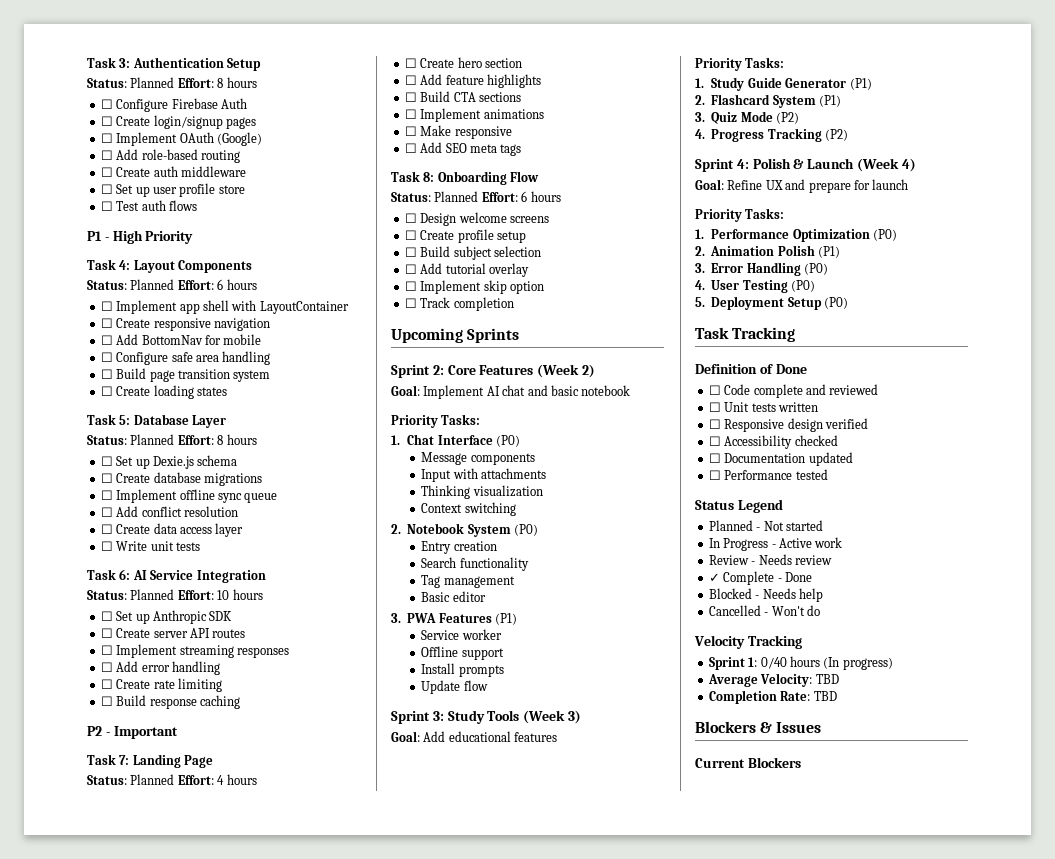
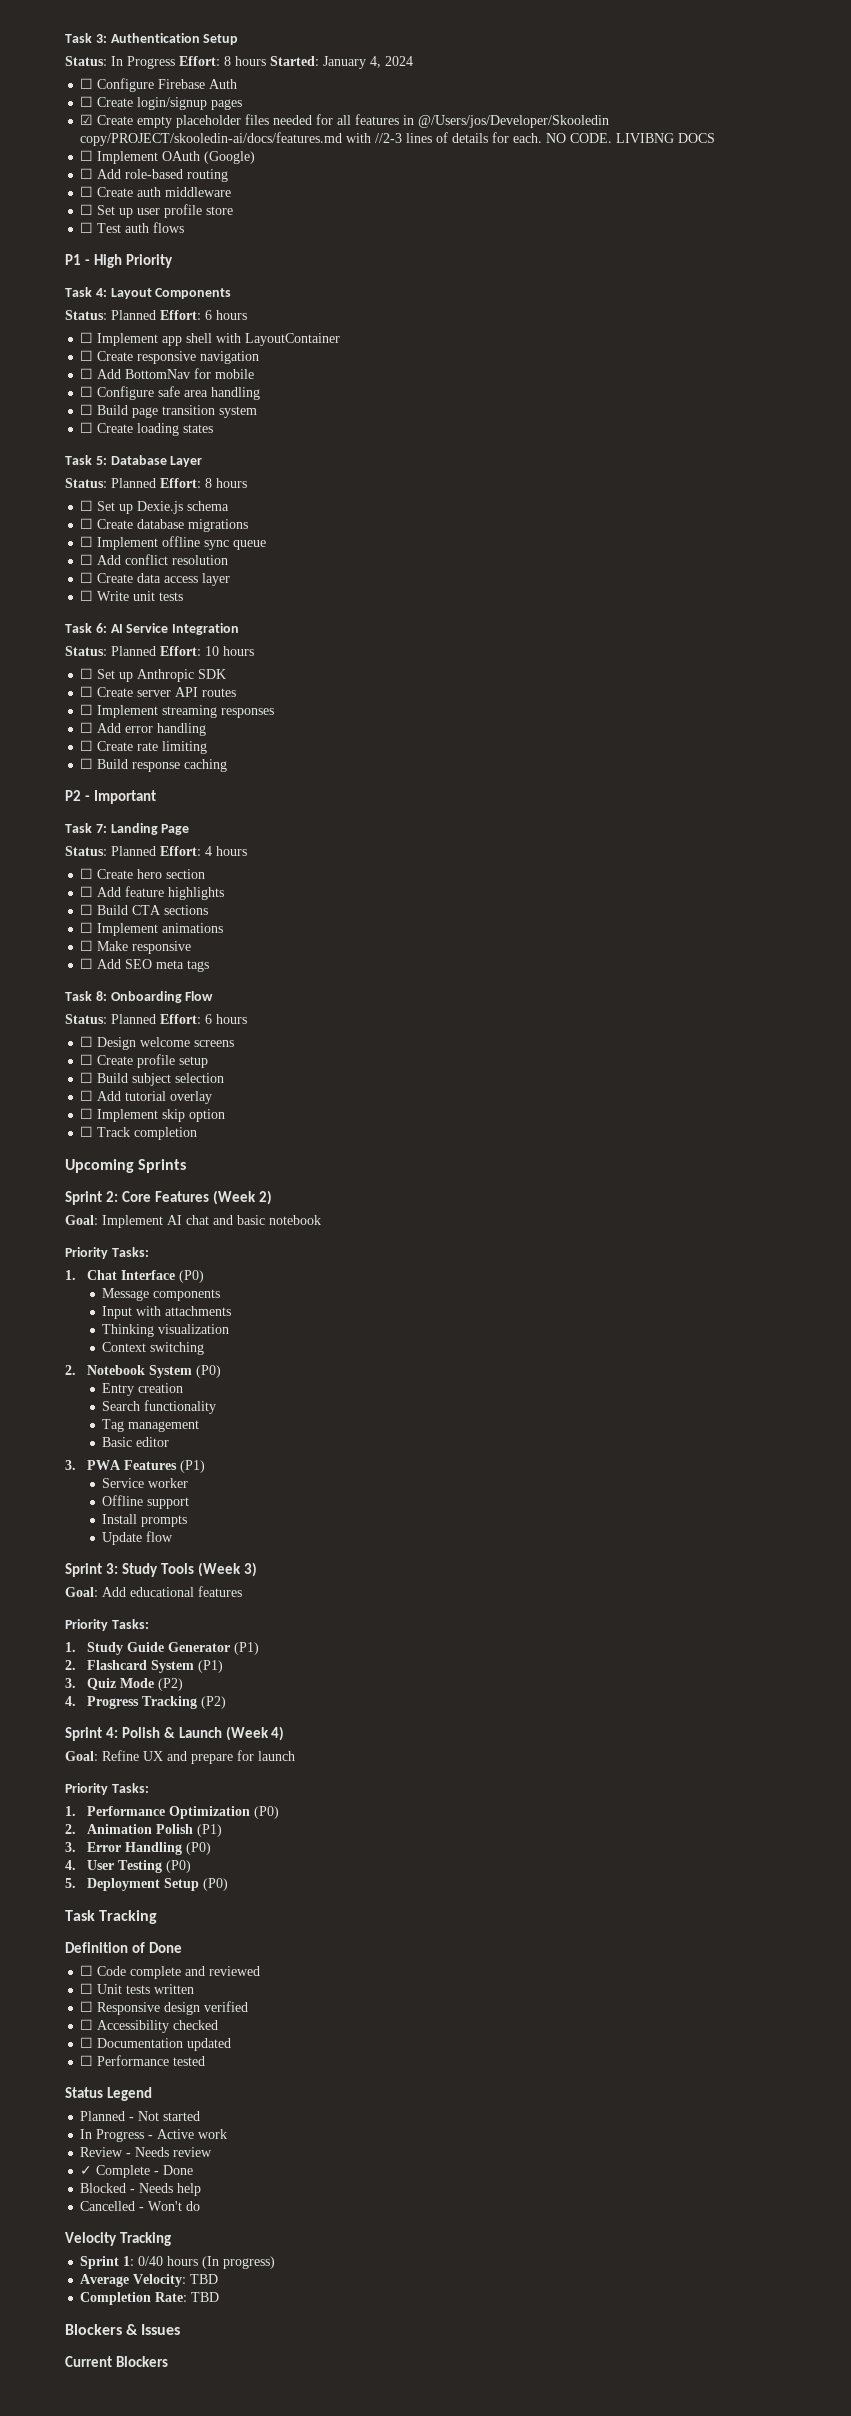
[130,77,257,88] Planned Effort: 8 hours -> [111,56,413,69] In Progress Effort: 8 hours Started: January 4, 2024
(256, 123) none -> [80,114,610,128] [80,132,716,146] // ☑ Create empty placeholder files needed for all features in @/Users/jos/Developer/Skooledin copy/PROJECT/skooledin-ai/docs/features.md with //2-3 lines of details for each. NO CODE. LIVIBNG DOCS

